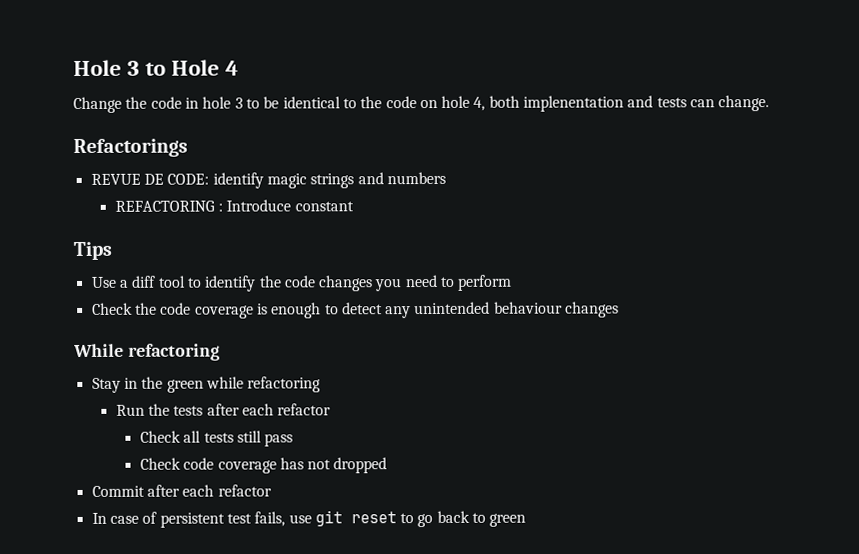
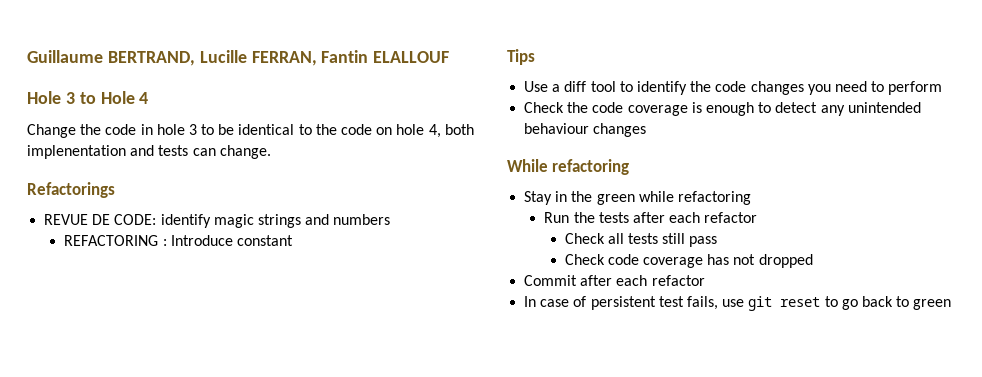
(73, 67) none -> [27,50,450,66] Guillaume BERTRAND, Lucille FERRAN, Fantin ELALLOUF //

